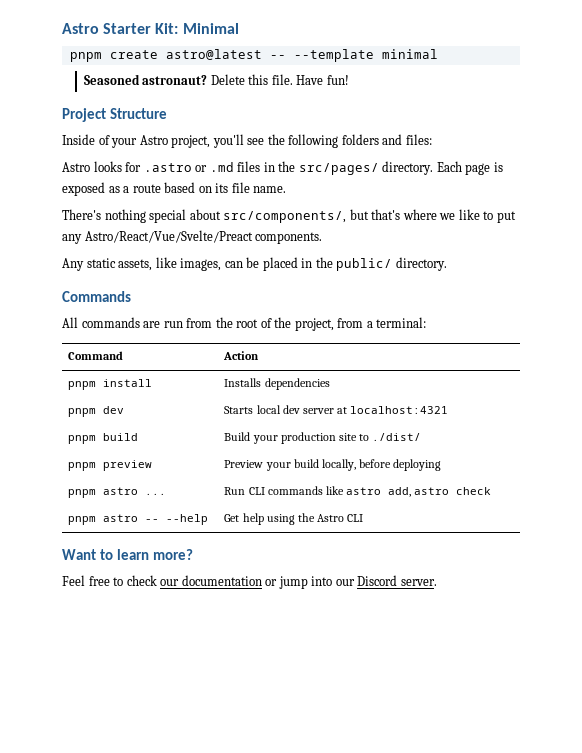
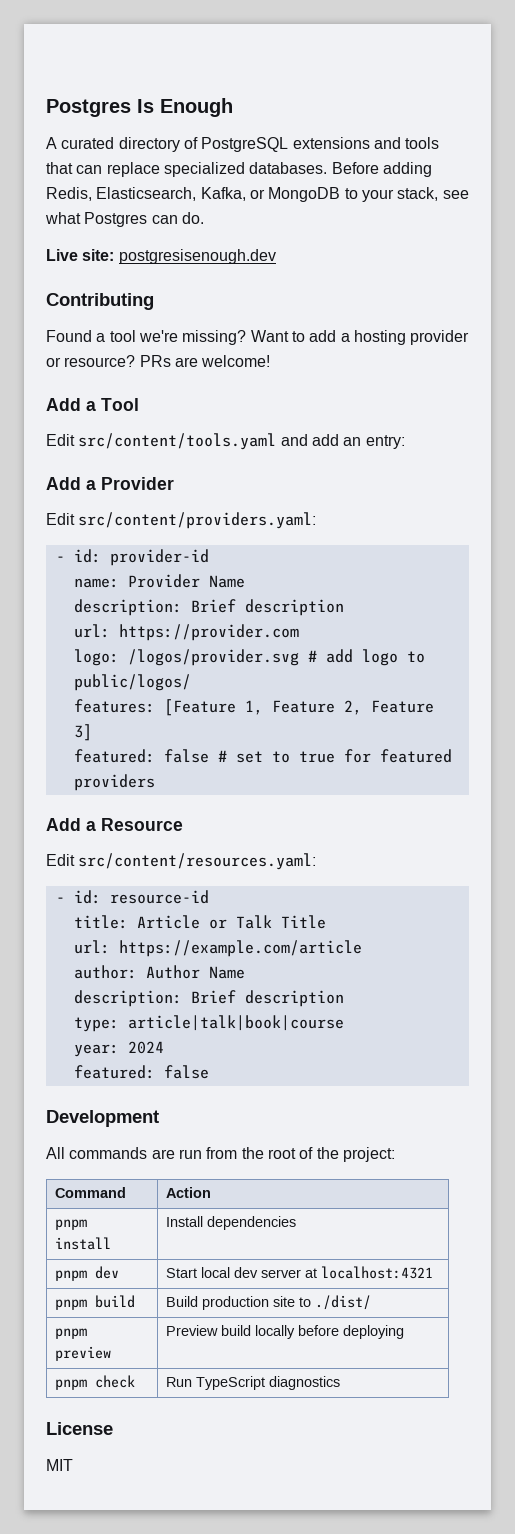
[62,23,239,34] [69,49,438,62] [83,74,349,85] [62,108,168,122] [62,134,432,148] [62,161,503,175] [62,182,287,196] [62,209,516,223] [62,230,323,244] [62,257,447,271] [62,291,131,302] Astro Starter Kit: Minimal // pnpm create astro@latest -- --template minimal // Seasoned astronaut? Delete this file. Have fun! // Project Structure // Inside of your Astro project, you'll see the following folders and files: // Astro looks for .astro or .md files in the src/pages/ directory. Each page is exposed as a route based on its file name. // There's nothing special about src/components/, but that's where we like to put any Astro/React/Vue/Svelte/Preact components. // Any static assets, like images, can be placed in the public/ directory. // Commands -> [46,98,233,117] [46,137,440,152] [46,162,432,177] [46,187,469,202] [45,212,204,227] [46,249,276,264] [46,293,154,310] [46,330,470,345] [46,355,271,367] [46,398,139,411] [46,433,405,450] [46,477,174,490] [46,512,317,529] [55,549,209,566] [73,574,245,588] [73,599,344,616] [73,624,299,641] [73,649,425,666] [73,674,191,691] [73,699,434,716] [73,724,92,741] [73,749,452,763] [73,774,155,791] [46,818,183,831] [46,853,317,870] [55,890,209,904] [73,915,326,929] [73,940,362,957] [73,965,245,979] [73,990,344,1007] [73,1015,344,1032] [73,1041,164,1057] [73,1065,209,1079] [46,1110,159,1127] Postgres Is Enough // A curated directory of PostgreSQL extensions and tools that can replace specialized databases. Before adding Redis, Elasticsearch, Kafka, or MongoDB to your stack, see what Postgres can do. // Live site: postgresisenough.dev // Contributing // Found a tool we're missing? Want to add a hosting provider or resource? PRs are welcome! // Add a Tool // Edit src/content/tools.yaml and add an entry: // Add a Provider // Edit src/content/providers.yaml: // - id: provider-id // name: Provider Name // description: Brief description // url: https://provider.com // logo: /logos/provider.svg # add logo to public/logos/ // features: [Feature 1, Feature 2, Feature 3] // featured: false # set to true for featured providers // Add a Resource // Edit src/content/resources.yaml: // - id: resource-id // title: Article or Talk Title // url: https://example.com/article // author: Author Name // description: Brief description // type: article|talk|book|course // year: 2024 // featured: false // Development
[294,317,427,331] project, from a terminal: -> [342,1147,395,1162] project:
[224,378,262,387] Installs -> [165,1216,203,1227] Install
[224,406,254,414] Starts -> [165,1268,197,1278] Start
[252,435,278,444] your -> (198, 1301) none
[265,459,356,471] your build locally, -> [220,1325,295,1339] build locally
[103,487,167,495] astro ... -> [94,1375,135,1388] check
[248,486,492,497] [68,514,209,525] [224,513,364,525] [62,549,194,560] [62,575,437,589] CLI commands like astro add, astro check // pnpm astro -- --help | Get help using the Astro CLI // Want to learn more? // Feel free to check our documentation or jump into our Discord server. -> [195,1376,340,1390] [46,1422,113,1435] [46,1459,73,1471] TypeScript diagnostics // License // MIT

